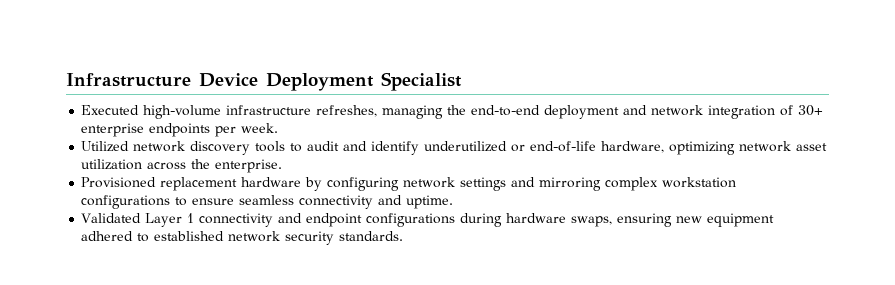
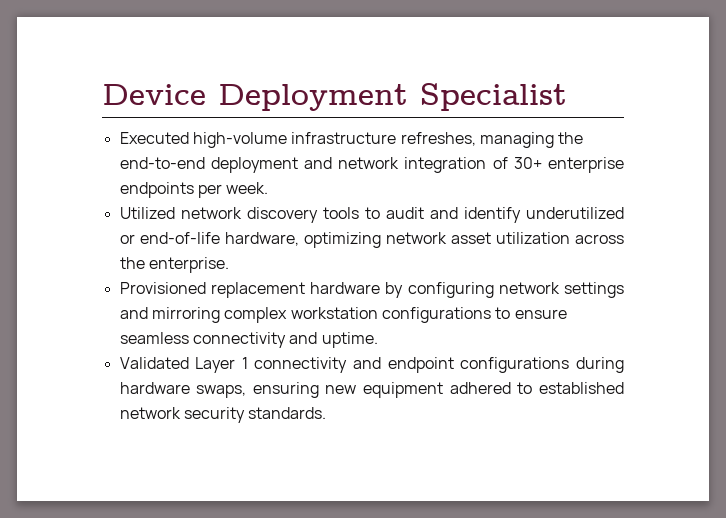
[66,73,191,87] Infrastructure -> (102, 94) none

